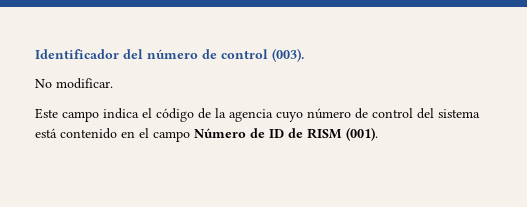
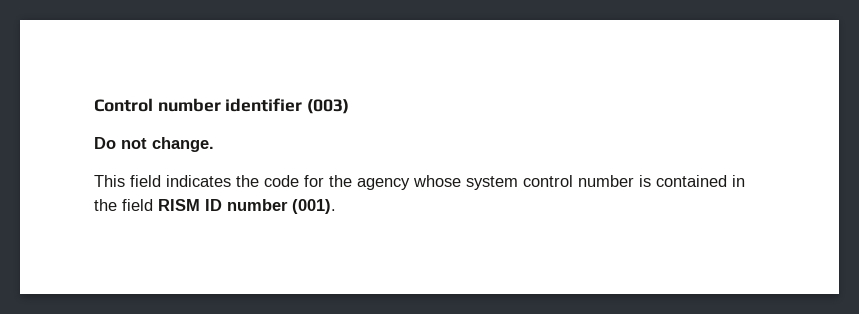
[35,48,304,62] [35,78,113,89] [35,108,480,122] [35,128,342,142] Identificador del número de control (003). // No modificar. // Este campo indica el código de la agencia cuyo número de control del sistema está contenido en el campo Número de ID de RISM -> [94,98,350,114] [94,137,214,152] [94,175,745,190] [94,199,288,211] Control number identifier (003) // Do not change. // This field indicates the code for the agency whose system control number is contained in the field RISM ID number

